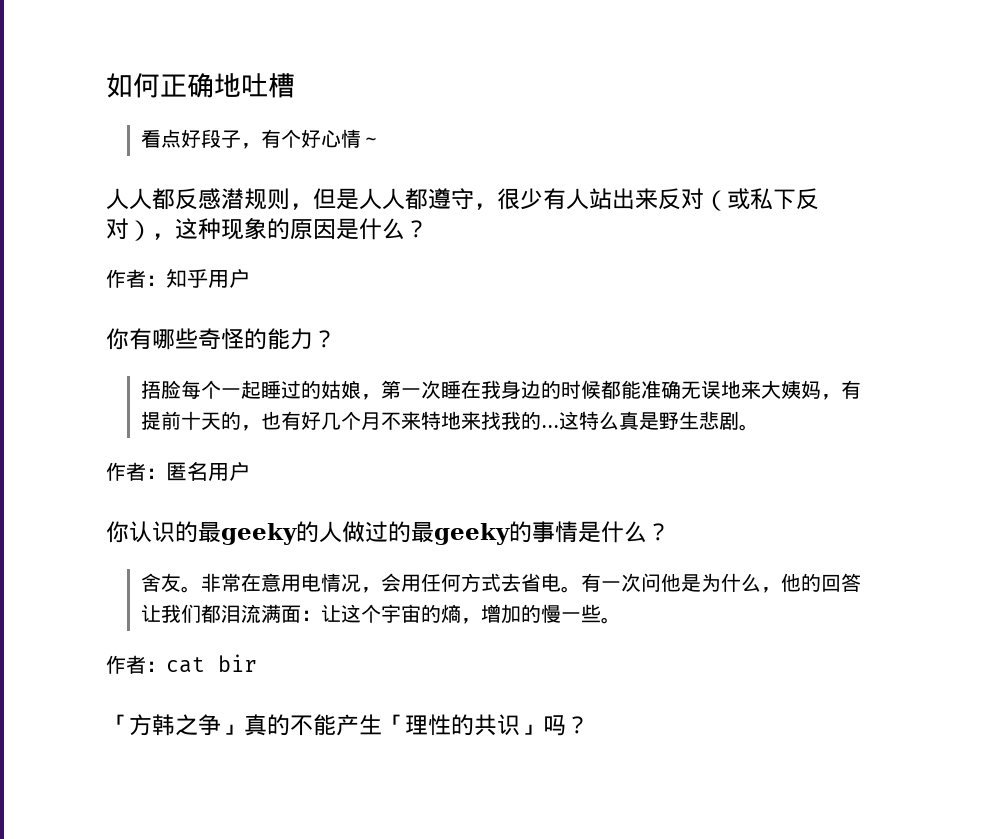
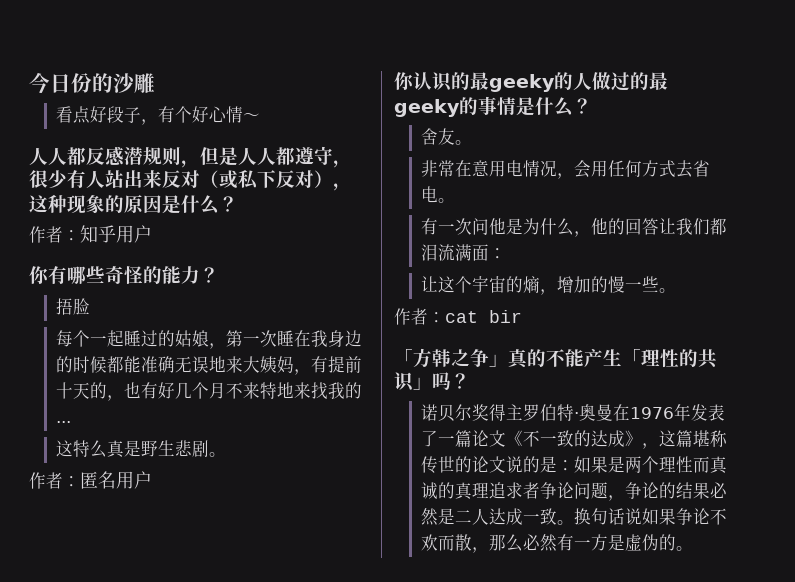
[106,73,295,98] 如何正确地吐槽 -> [29,72,155,94] 今日份的沙雕
(182, 389) none -> (90, 306) //
(560, 426) none -> (71, 422) //
(202, 589) none -> (472, 142) //
(582, 589) none -> (455, 200) //
(322, 615) none -> (506, 253) //
(589, 725) none -> [420,403,725,422] [420,430,727,449] [420,456,727,474] [420,482,727,501] [420,508,727,526] [420,534,693,553] // 诺贝尔奖得主罗伯特·奥曼在1976年发表了一篇论文《不一致的达成》，这篇堪称传世的论文说的是：如果是两个理性而真诚的真理追求者争论问题，争论的结果必然是二人达成一致。换句话说如果争论不欢而散，那么必然有一方是虚伪的。

